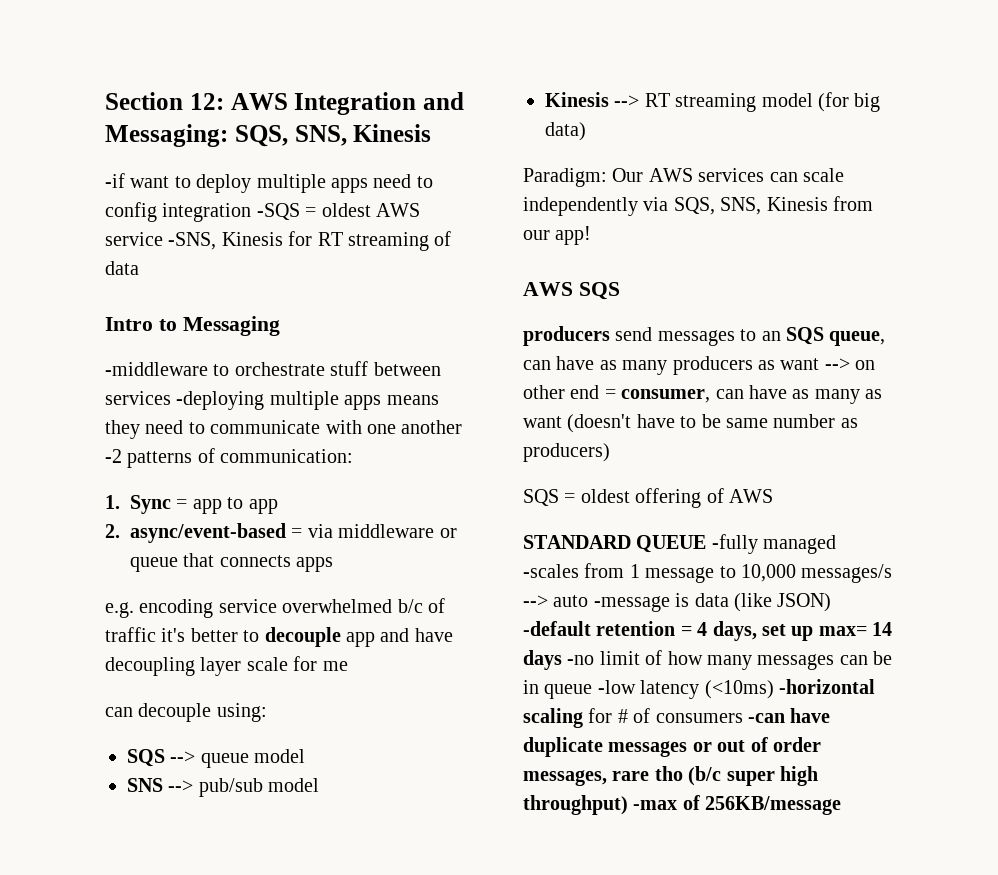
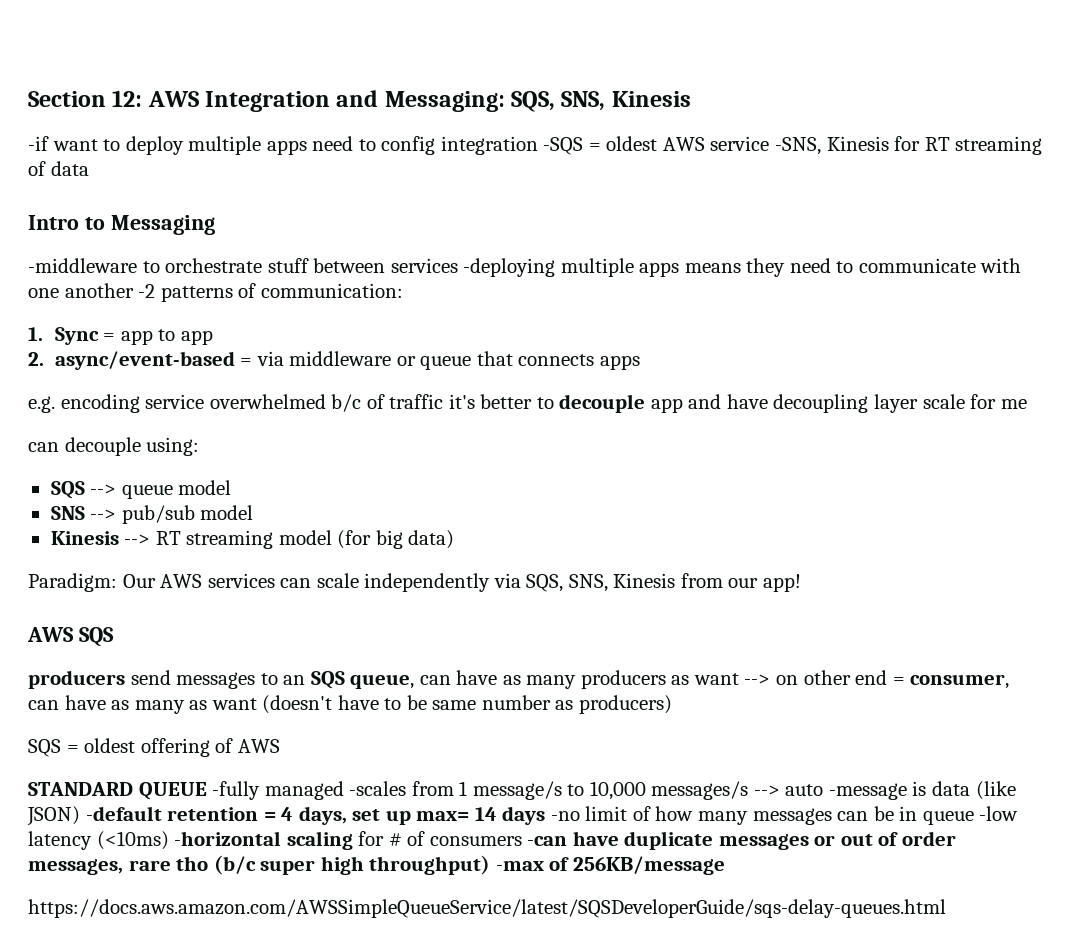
[645,567,715,583] message -> [472,781,562,800] message/s
(842, 805) none -> [28,899,946,918] // https://docs.aws.amazon.com/AWSSimpleQueueService/latest/SQSDeveloperGuide/sqs-delay-queues.html

